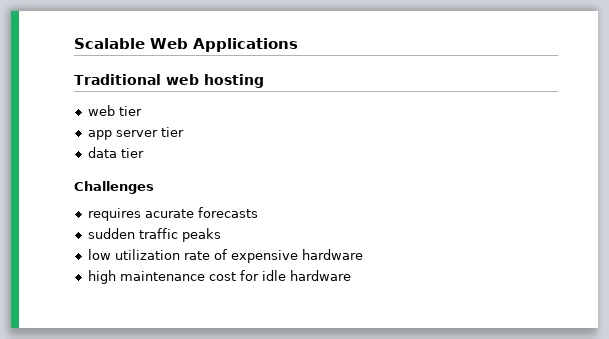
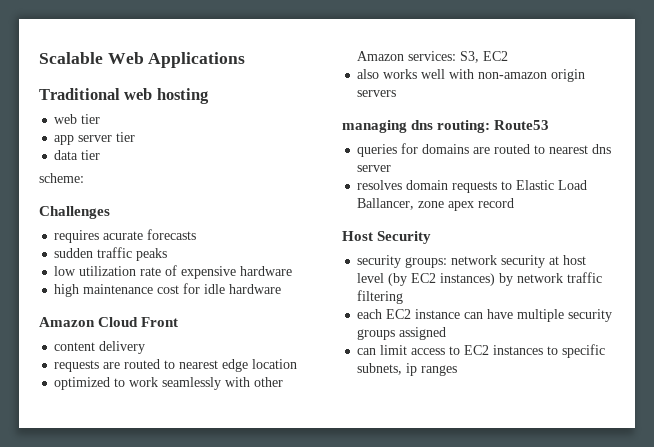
(144, 153) none -> [39,173,84,183] // scheme:
(351, 275) none -> [39,317,179,327] [54,341,146,354] [54,359,298,372] [54,377,284,390] [357,51,509,63] [357,69,586,82] [357,90,397,97] [342,120,550,133] [357,143,612,157] [357,165,392,172] [357,180,588,193] [357,198,515,211] [342,231,432,244] [357,255,587,268] [357,272,603,286] [357,290,404,304] [357,309,613,322] [357,327,447,340] [357,344,606,358] [357,363,458,376] // Amazon Cloud Front // content delivery // requests are routed to nearest edge location // optimized to work seamlessly with other Amazon services: S3, EC2 // also works well with non-amazon origin servers // managing dns routing: Route53 // queries for domains are routed to nearest dns server // resolves domain requests to Elastic Load Ballancer, zone apex record // Host Security // security groups: network security at host level (by EC2 instances) by network traffic filtering // each EC2 instance can have multiple security groups assigned // can limit access to EC2 instances to specific subnets, ip ranges

